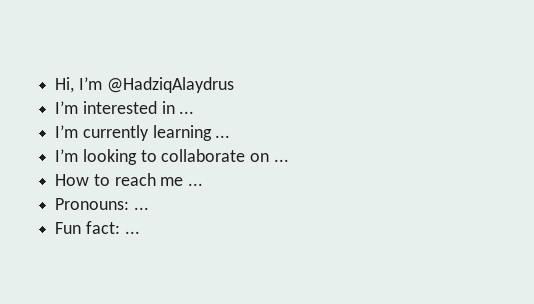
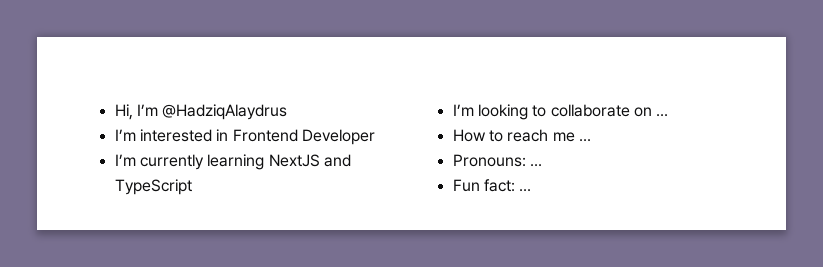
[179,111,195,114] ... -> [232,129,375,145] Frontend Developer
[215,135,231,138] ... -> [268,154,351,167] [114,179,192,195] NextJS and TypeScript

